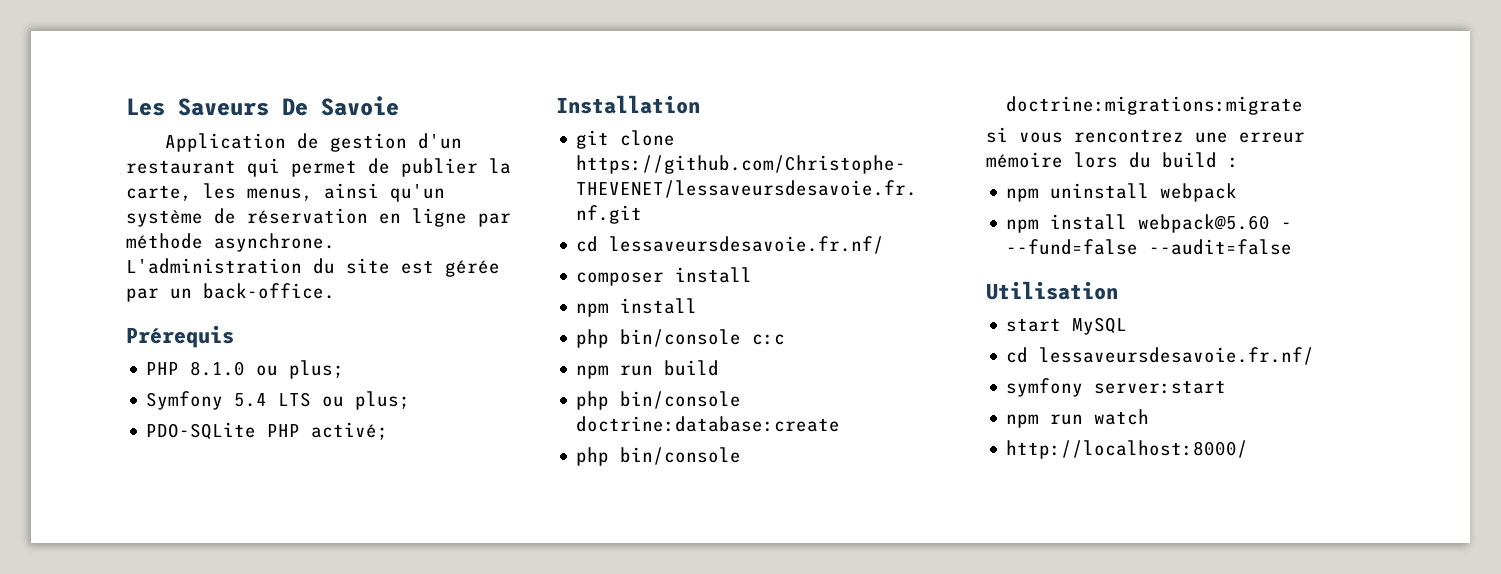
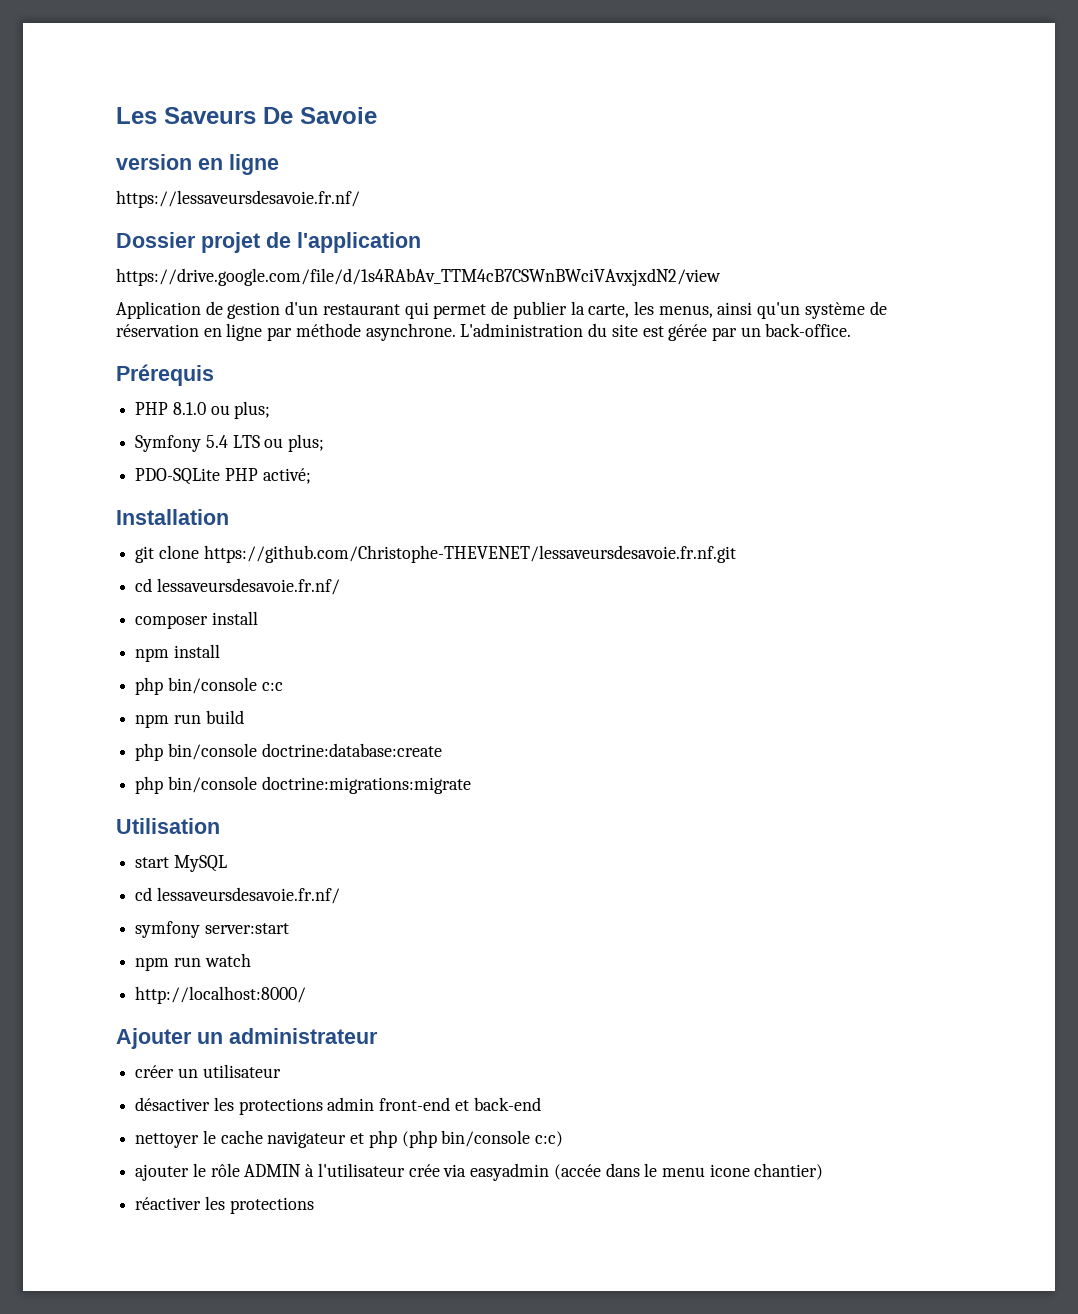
(399, 106) none -> [116,154,279,175] [116,190,360,208] [116,232,421,253] [116,268,721,286] // version en ligne // https://lessaveursdesavoie.fr.nf/ // Dossier projet de l'application // https://drive.google.com/file/d/1s4RAbAv_TTM4cB7CSWnBWciVAvxjxdN2/view
[986,127,1305,143] [986,152,1239,168] [1006,183,1238,202] [1006,214,1293,233] [1006,239,1293,255] // si vous rencontrez une erreur mémoire lors du build : // npm uninstall webpack // npm install webpack@5.60 - --fund=false --audit=false -> (471, 785) none
(1249, 449) none -> [116,1028,378,1049] [135,1064,281,1078] [135,1097,541,1115] [135,1130,564,1148] [135,1163,824,1181] [135,1196,314,1214] // Ajouter un administrateur // créer un utilisateur // désactiver les protections admin front-end et back-end // nettoyer le cache navigateur et php (php bin/console c:c) // ajouter le rôle ADMIN à l'utilisateur crée via easyadmin (accée dans le menu icone chantier) // réactiver les protections

